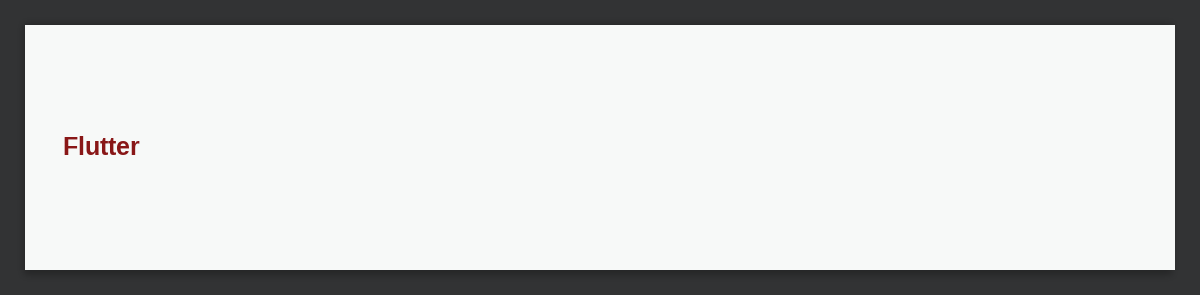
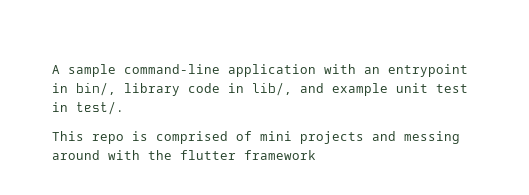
[63,136,140,155] Flutter -> [52,64,468,77] [52,82,468,96] [52,101,124,115] [52,131,460,144] [52,150,316,160] A sample command-line application with an entrypoint in bin/, library code in lib/, and example unit test in test/. // This repo is comprised of mini projects and messing around with the flutter framework

